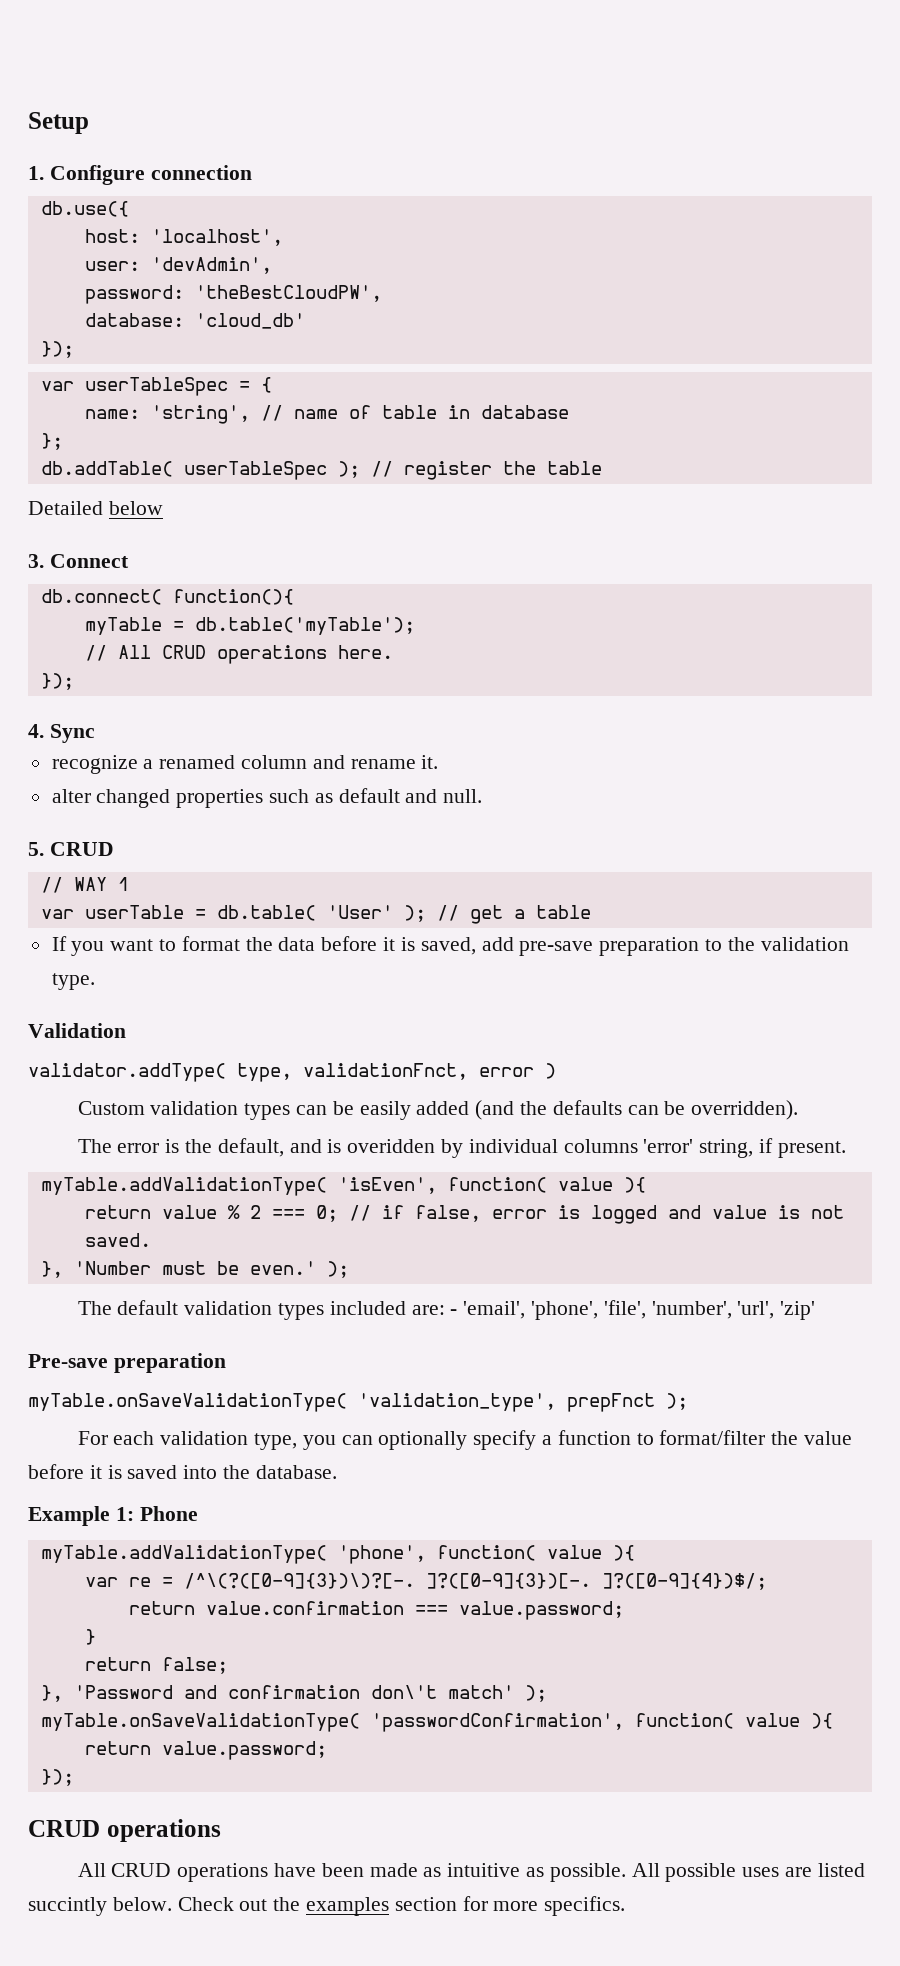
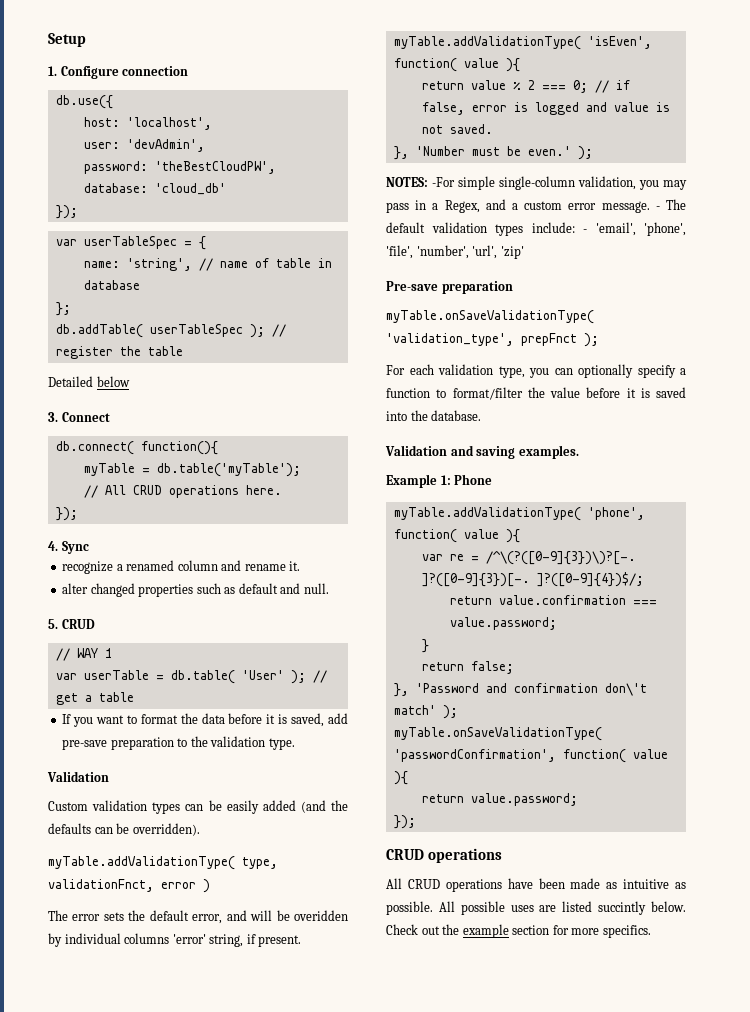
[28,1063,556,1082] // validator.addType( type, validationFnct, error ) -> (109, 776) none
[77,1138,342,1157] The error is the default, and is -> [48,856,278,870] [48,879,210,893] [48,910,290,924] myTable.addValidationType( type, validationFnct, error ) // The error sets the default error, and will be
(349, 1269) none -> [386,176,687,190] [386,199,660,213] NOTES: -For simple single-column validation, you may pass in a Regex, and a custom error message. -
[329,1301,445,1315] included are: -> [531,222,575,233] include:
(337, 1472) none -> [385,445,579,459] // Validation and saving examples.
[306,1897,390,1916] examples -> [462,924,509,938] example

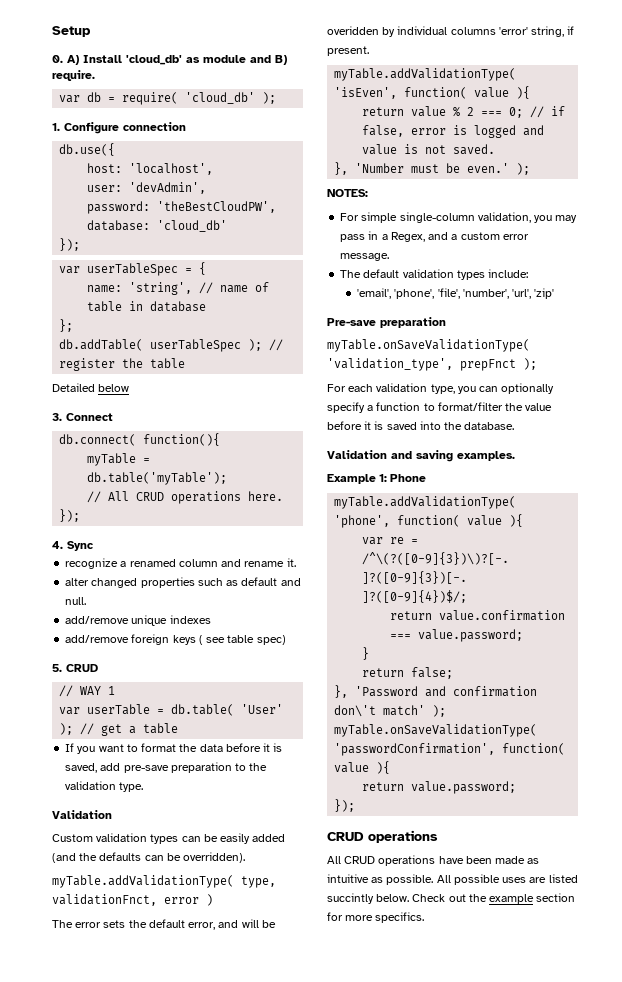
(86, 40) none -> [52,55,287,65] [52,70,95,81] [59,92,277,105] // 0. A) Install 'cloud_db' as module and B) require. // var db = require( 'cloud_db' );
(329, 588) none -> [65,615,211,626] [65,634,286,645] // add/remove unique indexes // add/remove foreign keys ( see table spec)
[432,177,455,187] -For -> [340,213,360,221] // For
[655,206,660,210] - -> (390, 257) //
[583,229,587,233] - -> (529, 273) //

